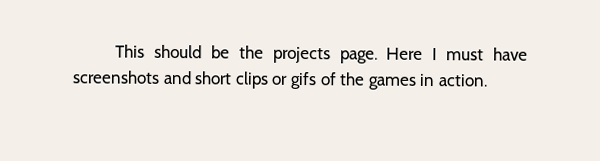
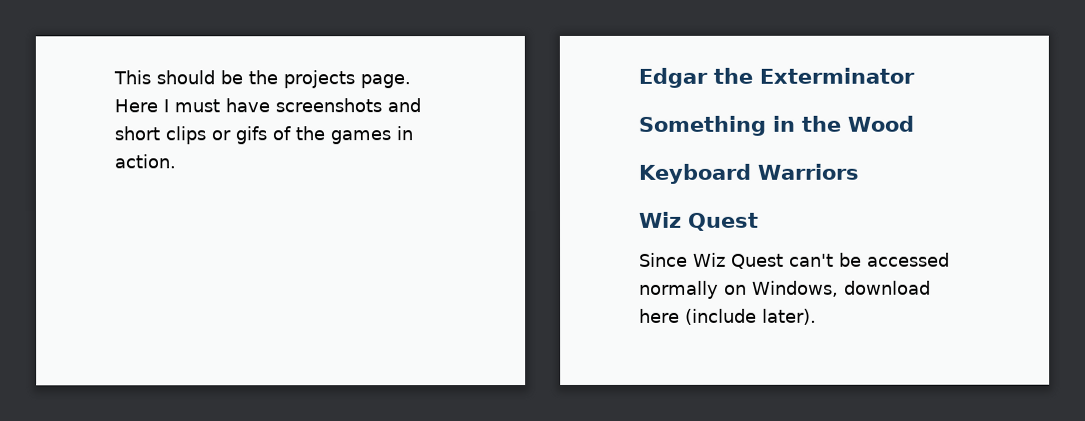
(488, 80) none -> [638,67,915,88] [638,115,914,136] [638,163,859,184] [639,211,759,231] [639,252,950,269] [639,280,931,299] [639,308,817,325] // Edgar the Exterminator // Something in the Wood // Keyboard Warriors // Wiz Quest // Since Wiz Quest can't be accessed normally on Windows, download here (include later).

